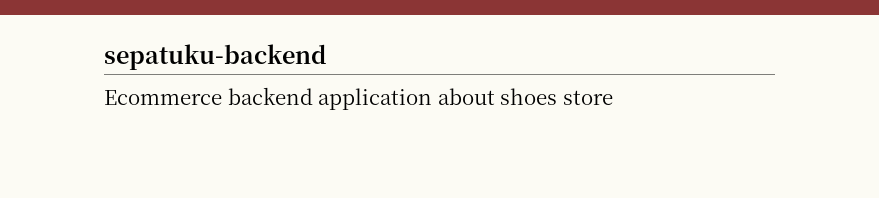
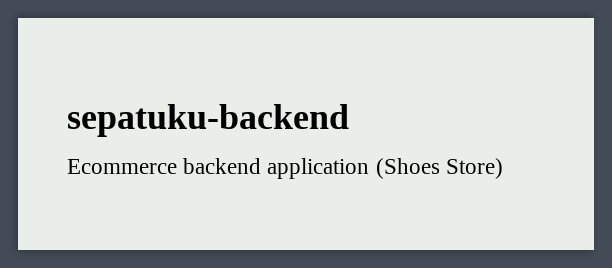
[437,88,613,105] about shoes store -> [375,158,503,179] (Shoes Store)

